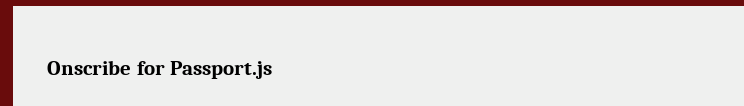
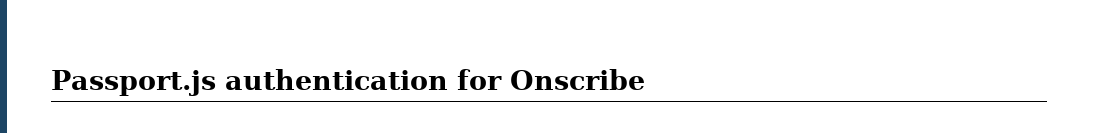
[47,60,273,79] Onscribe for Passport.js -> [51,69,645,96] Passport.js authentication for Onscribe

